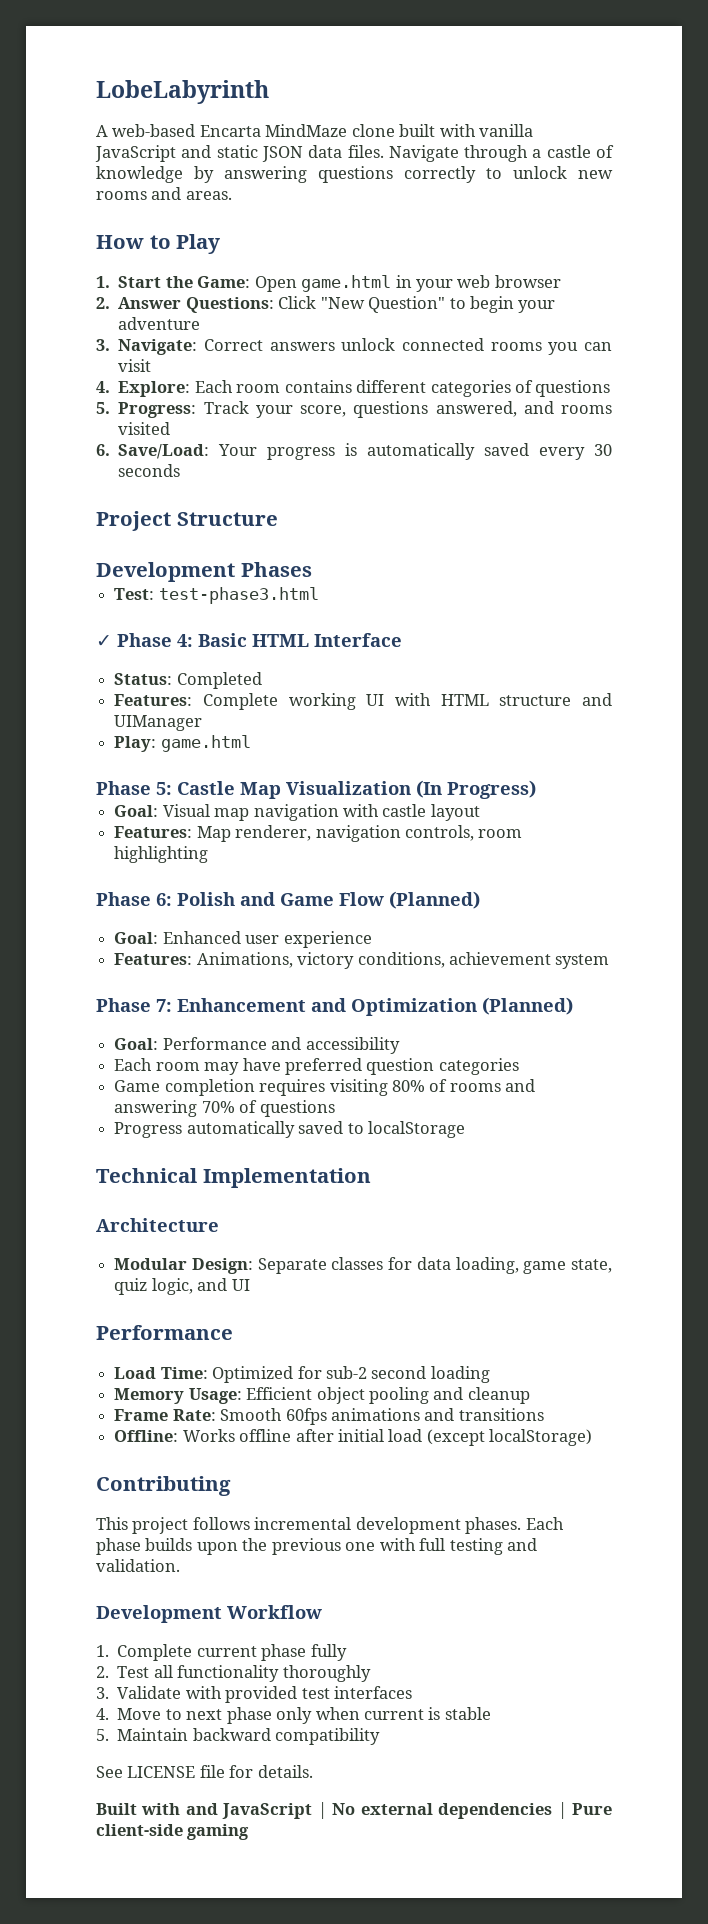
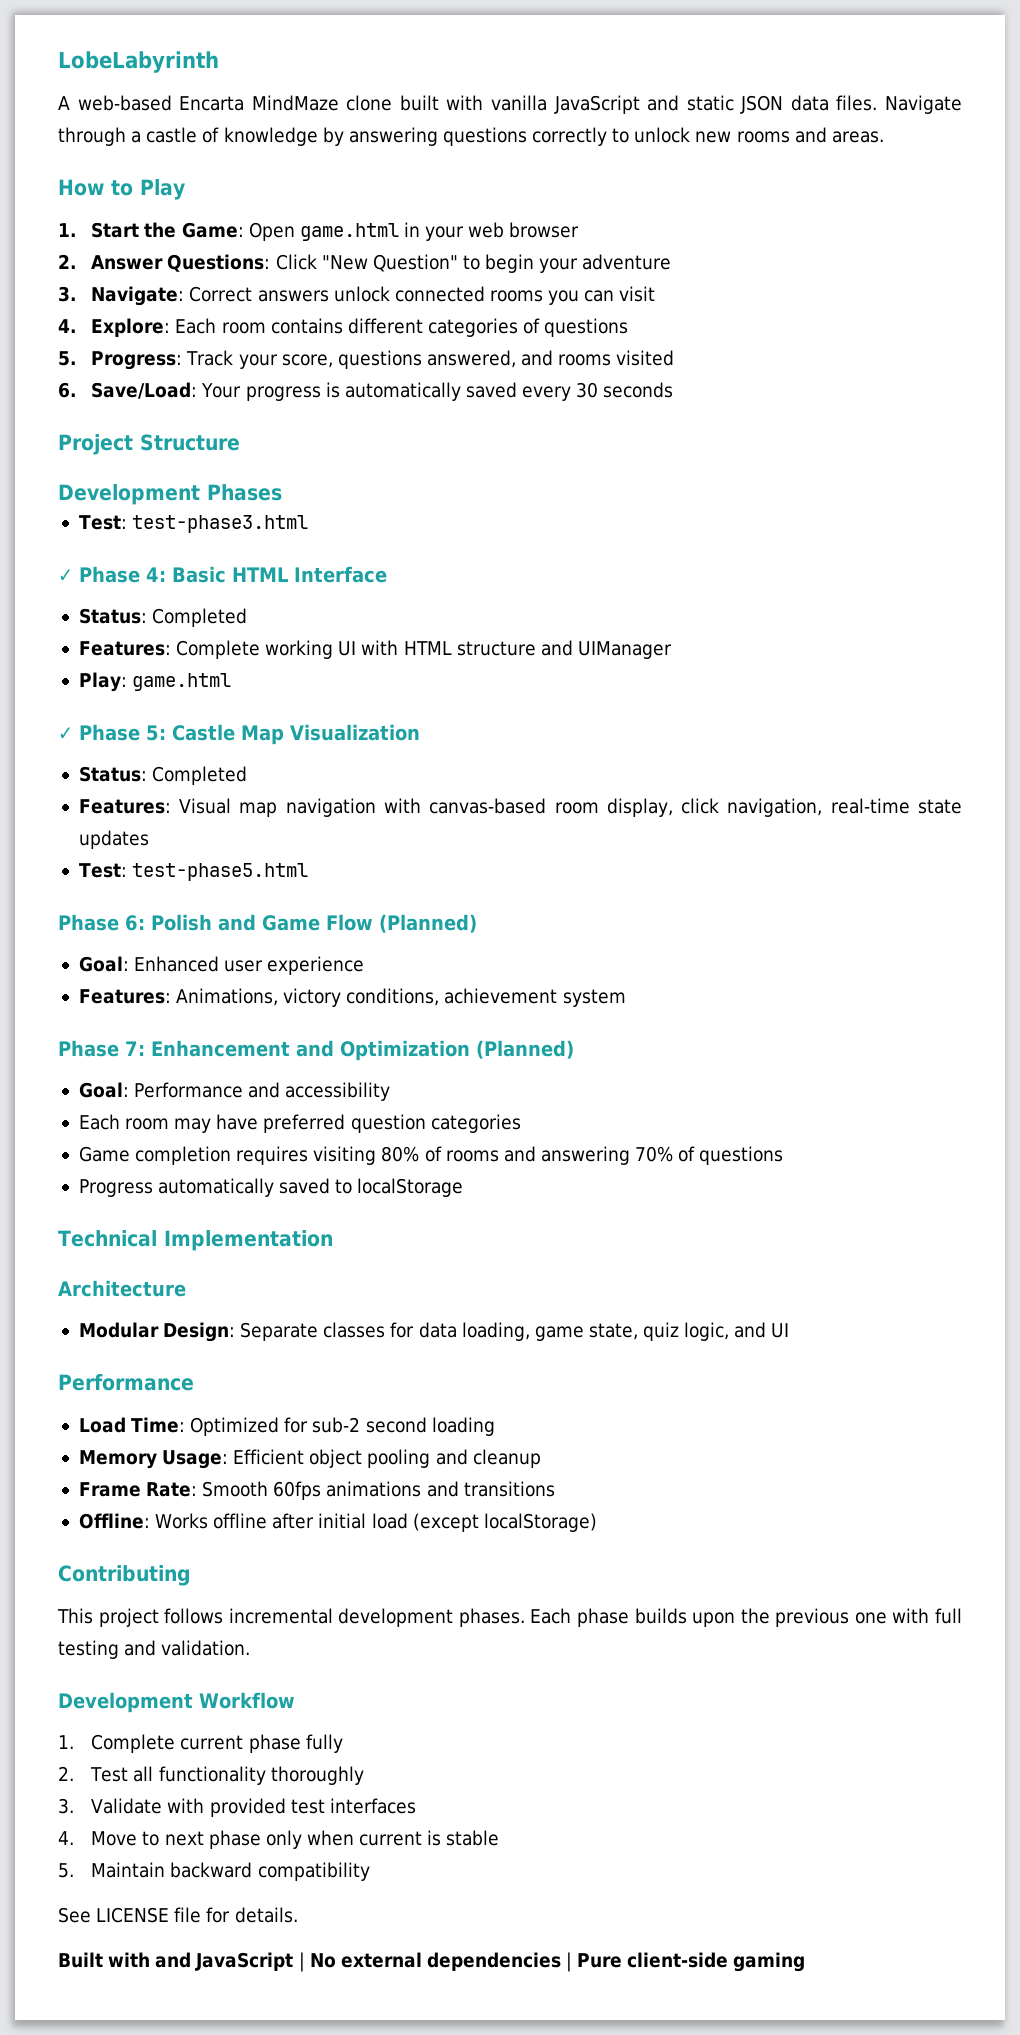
(251, 743) none -> [58,727,73,740] ✓
[416,780,536,799] [114,805,159,817] (In Progress) // Goal: -> [78,766,248,785] [78,799,171,814] // Status: Completed // Features:
[382,804,480,821] [114,825,523,842] [114,846,209,863] castle layout // Features: Map renderer, navigation controls, room highlighting -> [429,798,963,817] [78,830,149,849] [78,863,308,881] canvas-based room display, click navigation, real-time state updates // Test: test-phase5.html

